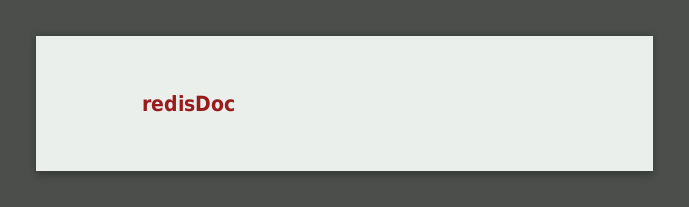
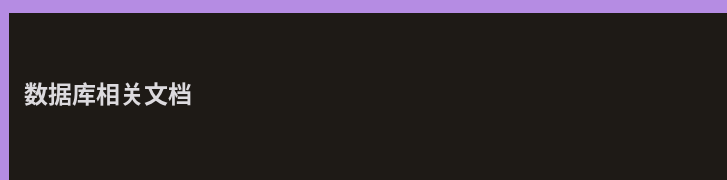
[142,95,235,112] redisDoc -> [24,82,192,106] 数据库相关文档

